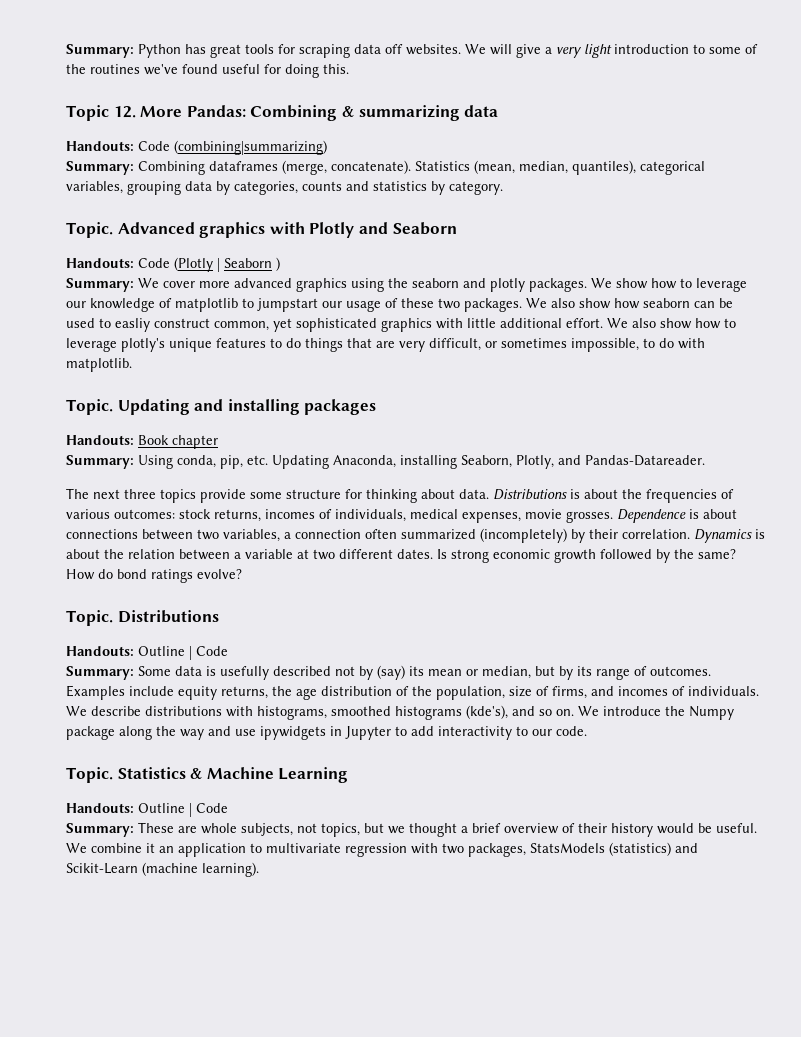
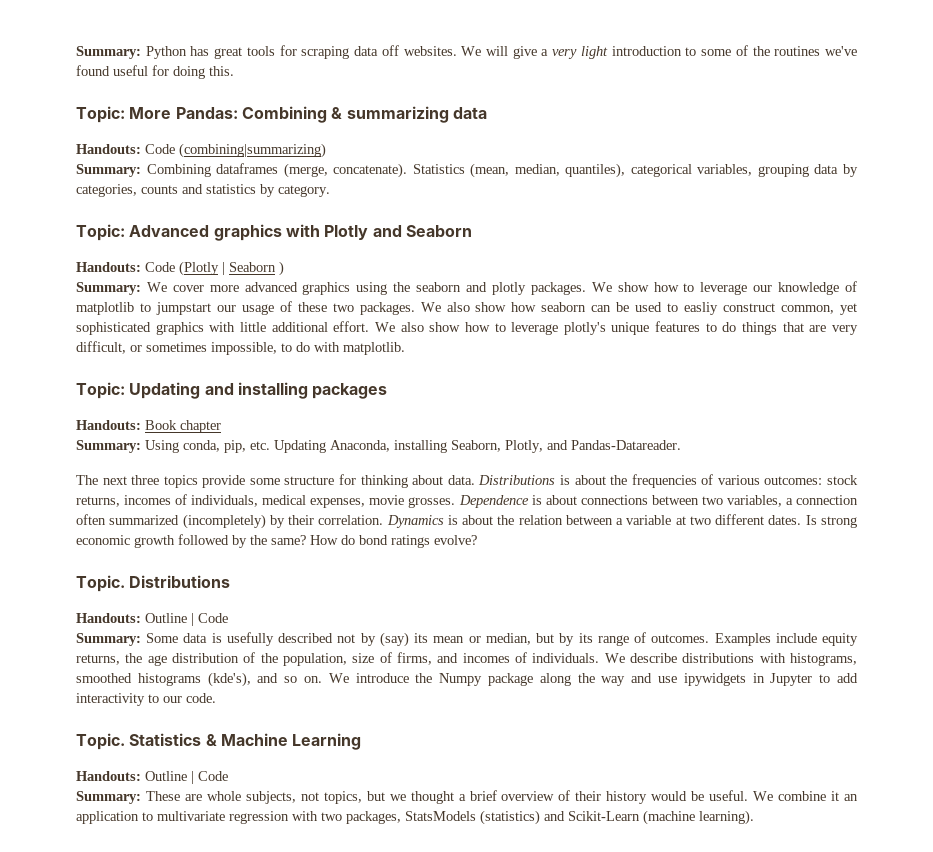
[66,105,136,121] Topic 12. -> [76,106,125,123] Topic:
[66,222,113,238] Topic. -> [76,224,125,241] Topic:
[66,399,113,415] Topic. -> [76,382,125,399] Topic:

